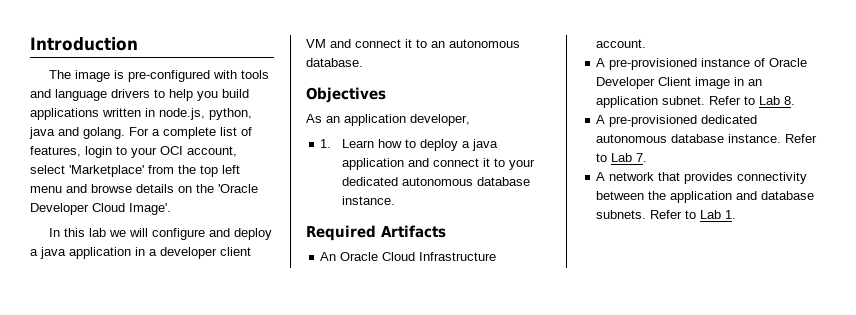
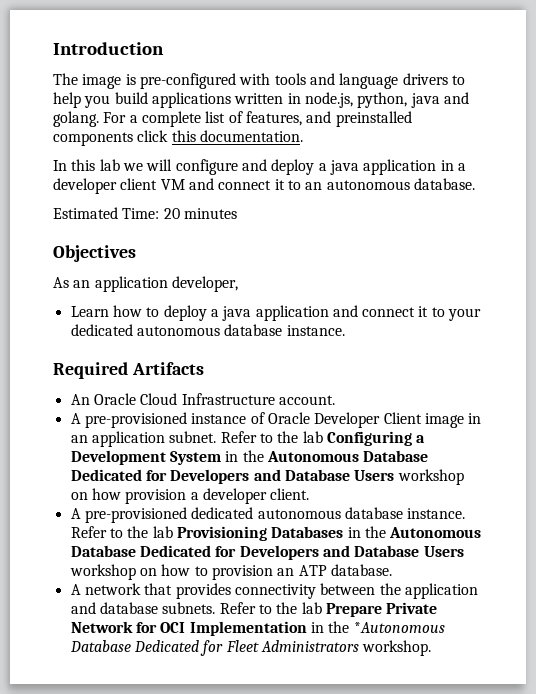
[85,146,237,158] [30,165,240,177] [30,184,258,193] [30,203,171,215] login to your OCI account, select 'Marketplace' from the top left menu and browse details on the 'Oracle Developer Cloud Image'. -> [306,111,412,127] [53,130,303,146] and preinstalled components click this documentation.
(363, 62) none -> [53,207,237,219] // Estimated Time: 20 minutes
[320,139,332,148] 1. -> (238, 284) none
[759,96,796,105] Lab 8. -> [277,431,426,446] [70,450,429,465] [70,469,464,485] [70,488,310,504] the lab Configuring a Development System in the Autonomous Database Dedicated for Developers and Database Users workshop on how provision a developer client.
[611,153,648,162] Lab 7. -> [127,526,482,541] [70,545,464,560] [69,564,392,580] the lab Provisioning Databases in the Autonomous Database Dedicated for Developers and Database Users workshop on how to provision an ATP database.
[700,210,737,219] Lab 1. -> [276,602,438,617] [70,621,445,636] [69,640,432,656] the lab Prepare Private Network for OCI Implementation in the *Autonomous Database Dedicated for Fleet Administrators workshop.

